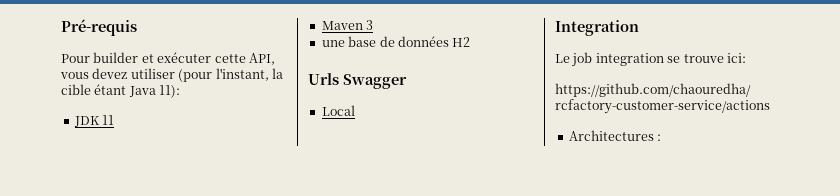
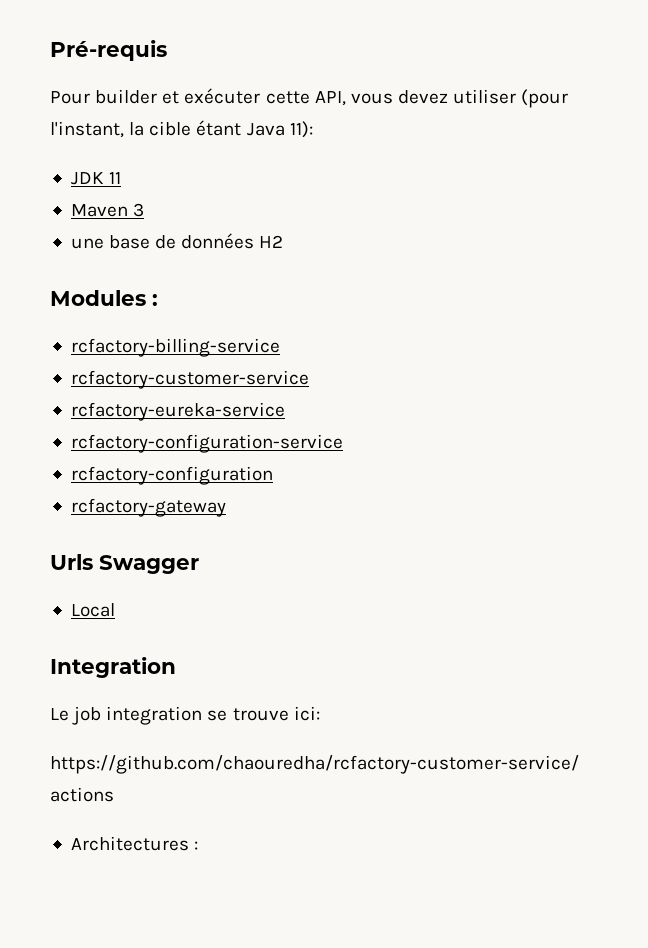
(471, 42) none -> [50,290,158,306] [70,338,280,357] [70,370,309,389] [70,402,285,421] [70,434,343,453] [70,466,273,485] [70,498,226,517] // Modules : // rcfactory-billing-service // rcfactory-customer-service // rcfactory-eureka-service // rcfactory-configuration-service // rcfactory-configuration // rcfactory-gateway

